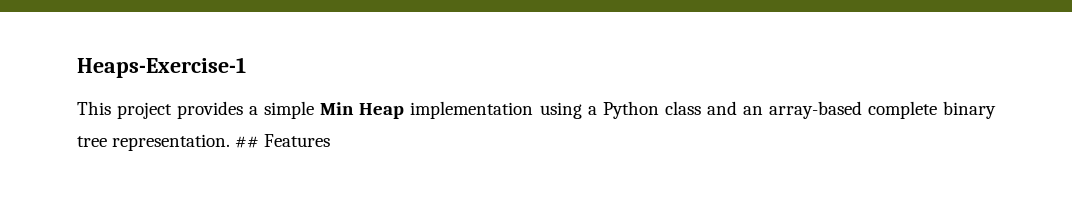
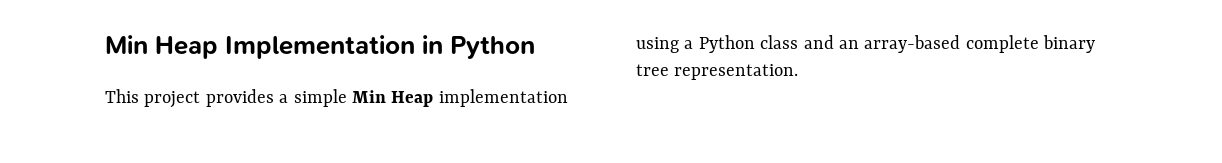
[77,57,246,78] Heaps-Exercise-1 -> [105,35,536,59] Min Heap Implementation in Python
[235,134,331,148] ## Features -> (799, 72) none

